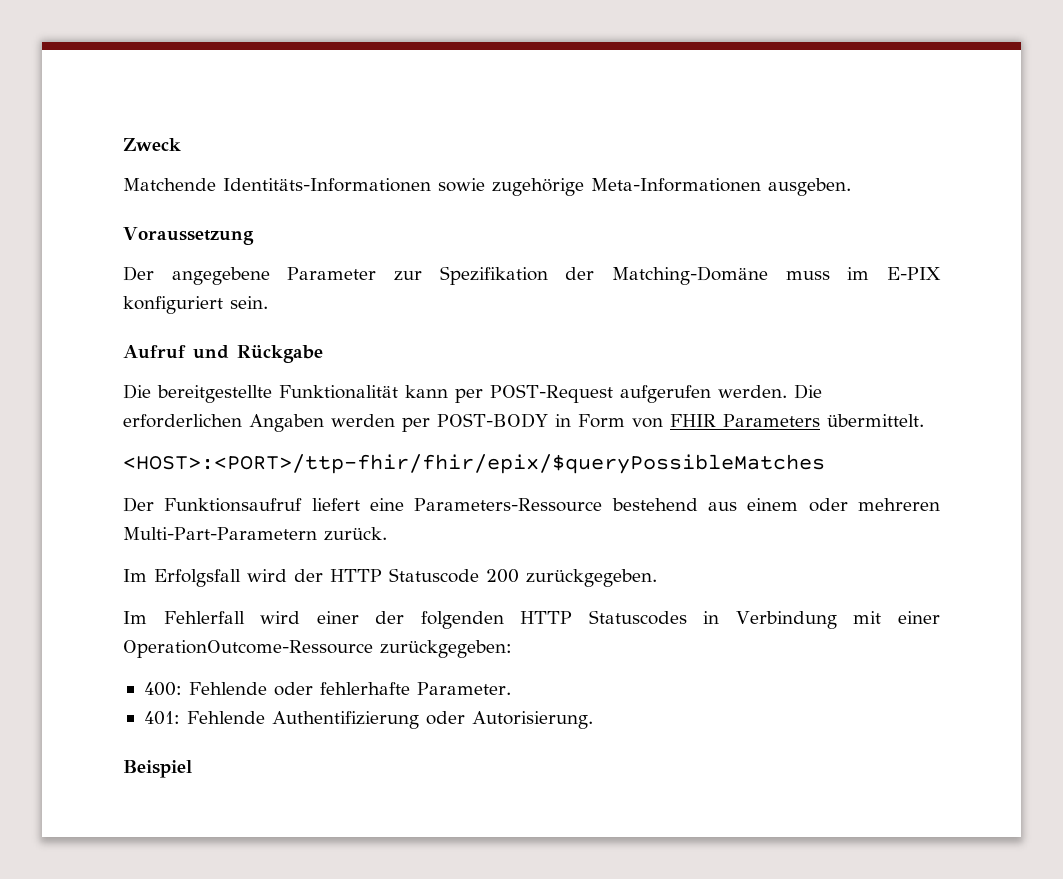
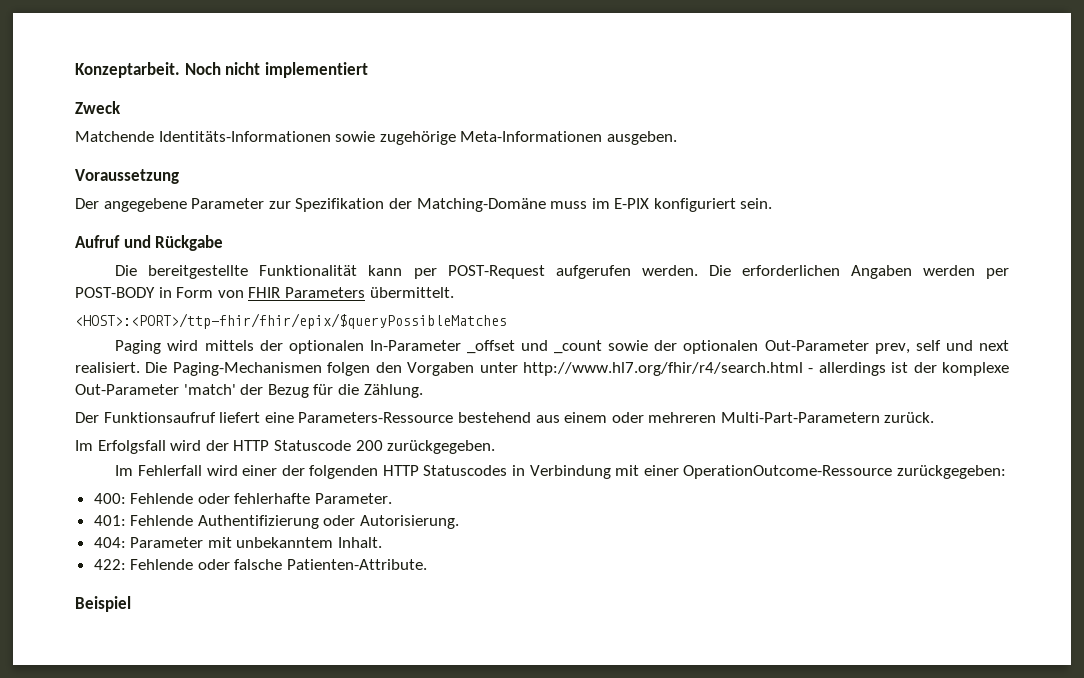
(123, 144) none -> [75,62,368,78] Konzeptarbeit. Noch nicht implementiert //
(825, 464) none -> [115,340,1009,354] [75,362,1009,376] [75,384,423,398] // Paging wird mittels der optionalen In-Parameter _offset und _count sowie der optionalen Out-Parameter prev, self und next realisiert. Die Paging-Mechanismen folgen den Vorgaben unter http://www.hl7.org/fhir/r4/search.html - allerdings ist der komplexe Out-Parameter 'match' der Bezug für die Zählung.
(593, 720) none -> [93,537,383,548] [93,559,428,570] // 404: Parameter mit unbekanntem Inhalt. // 422: Fehlende oder falsche Patienten-Attribute.

